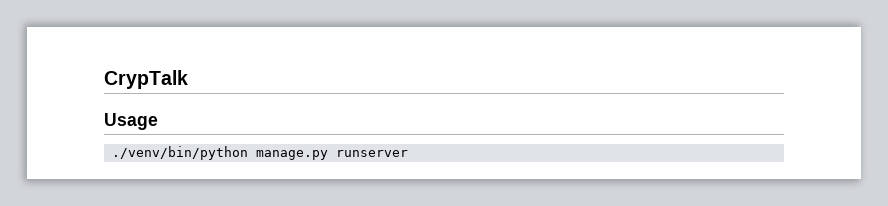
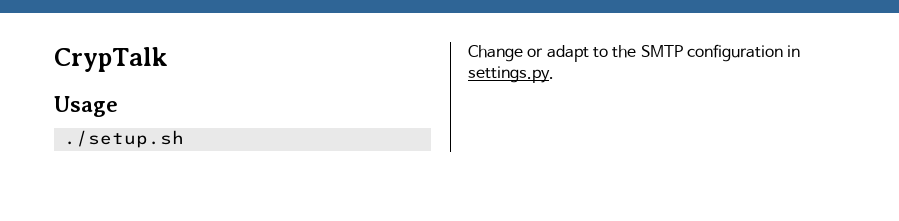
[112,146,409,160] ./venv/bin/python manage.py runserver -> [63,130,184,148] [468,44,801,62] [468,66,554,83] ./setup.sh // Change or adapt to the SMTP configuration in settings.py.

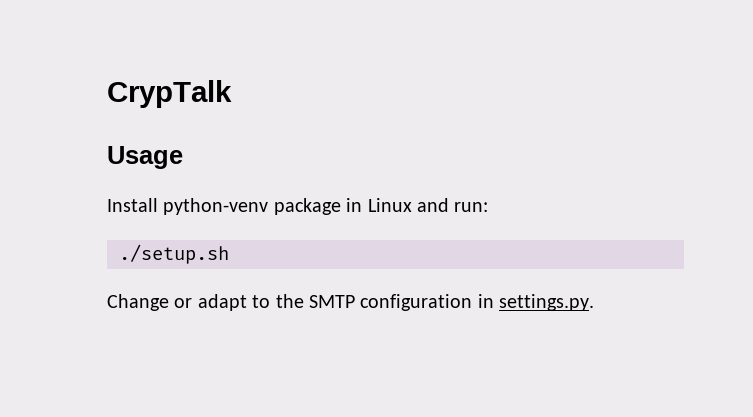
(118, 106) none -> [107,198,489,215] // Install python-venv package in Linux and run:

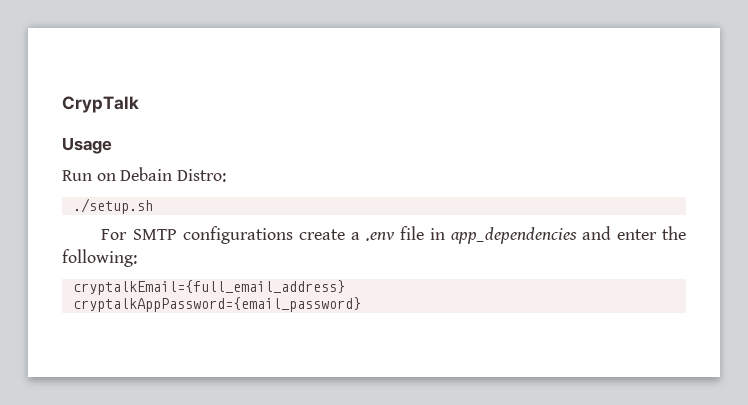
[107,198,489,215] [119,244,229,264] [107,294,595,311] Install python-venv package in Linux and run: // ./setup.sh // Change or adapt to the SMTP configuration in settings.py. -> [62,167,227,182] [72,198,153,214] [101,226,686,244] [62,249,137,267] [72,280,345,295] [72,297,361,312] Run on Debain Distro: // ./setup.sh // For SMTP configurations create a .env file in app_dependencies and enter the following: // cryptalkEmail={full_email_address} // cryptalkAppPassword={email_password}

